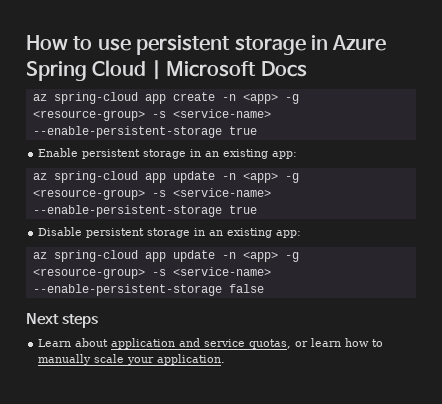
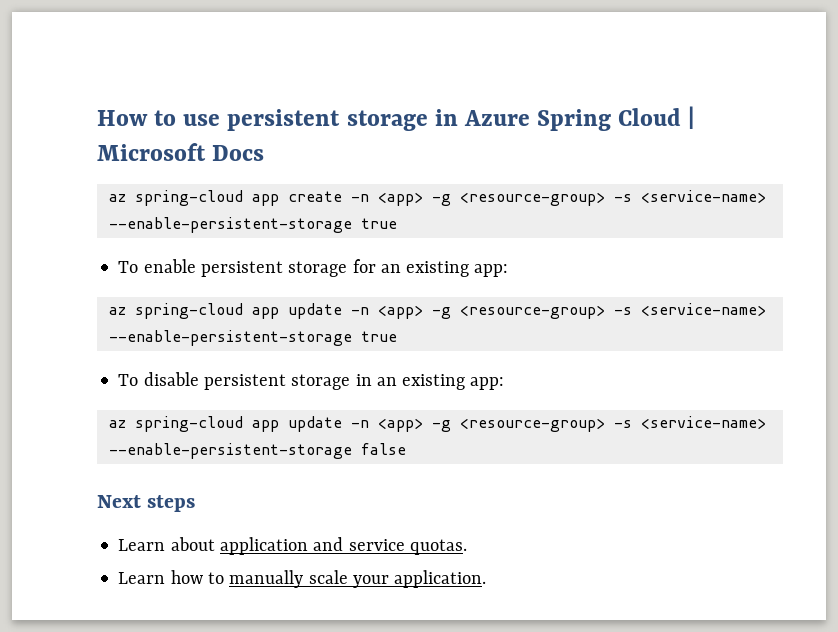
[38,148,202,159] Enable persistent storage in -> [118,259,376,277] To enable persistent storage for
[38,227,83,236] Disable -> [118,372,199,386] To disable
[249,338,342,349] quotas, or learn -> [409,539,467,555] [118,572,166,584] quotas. // Learn

